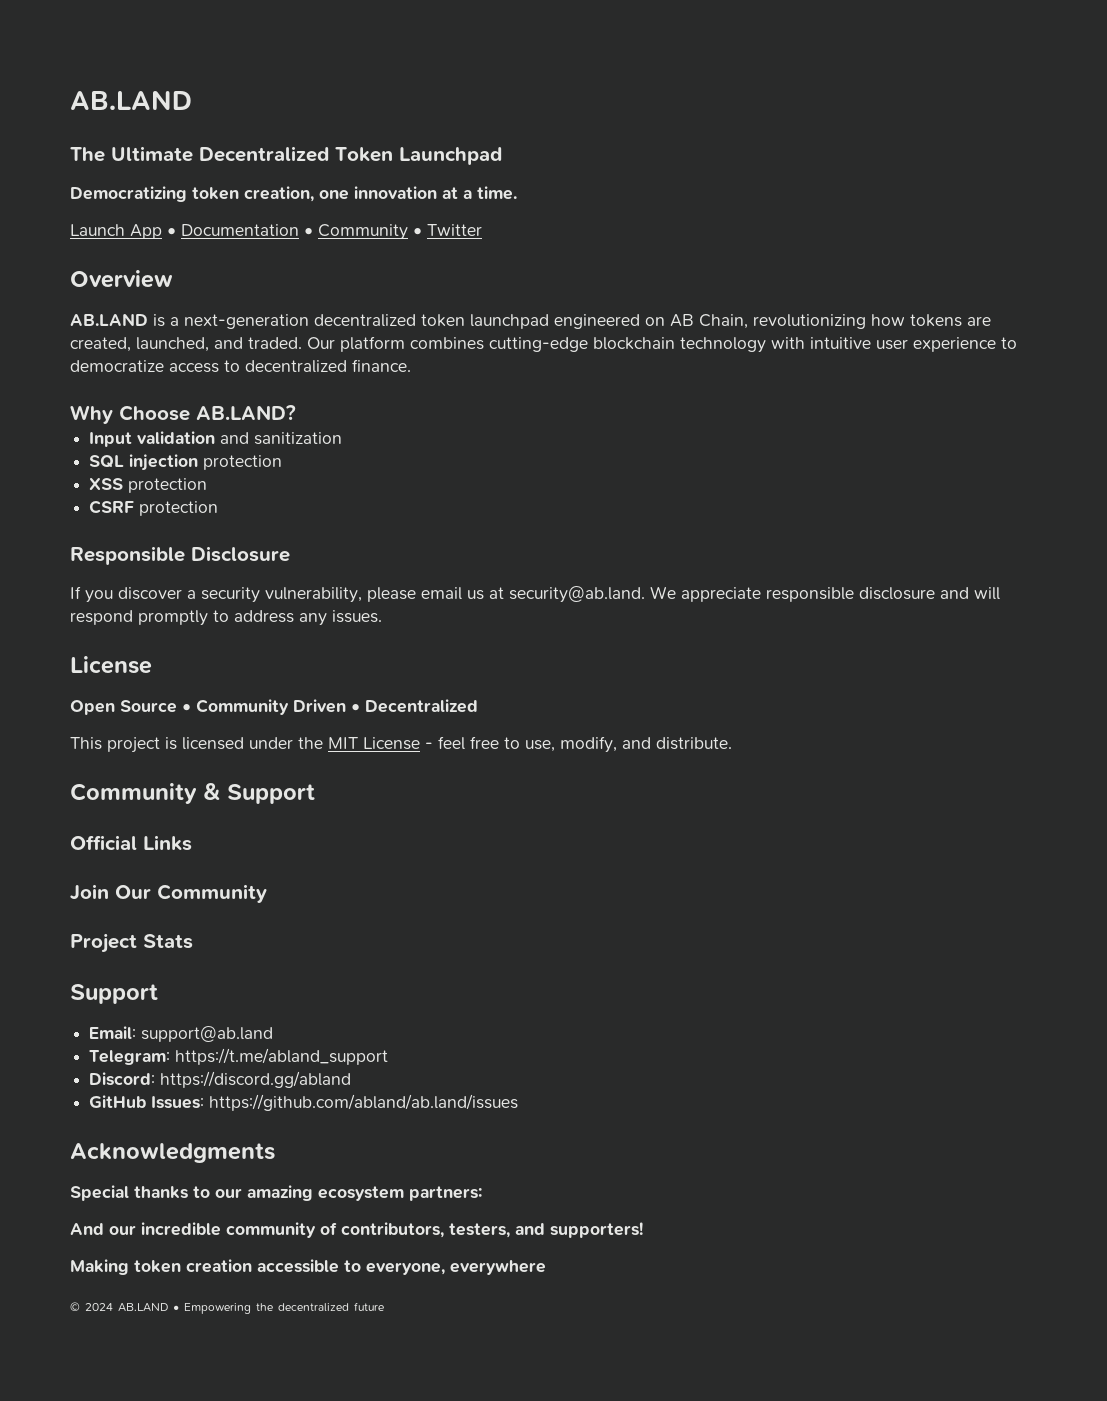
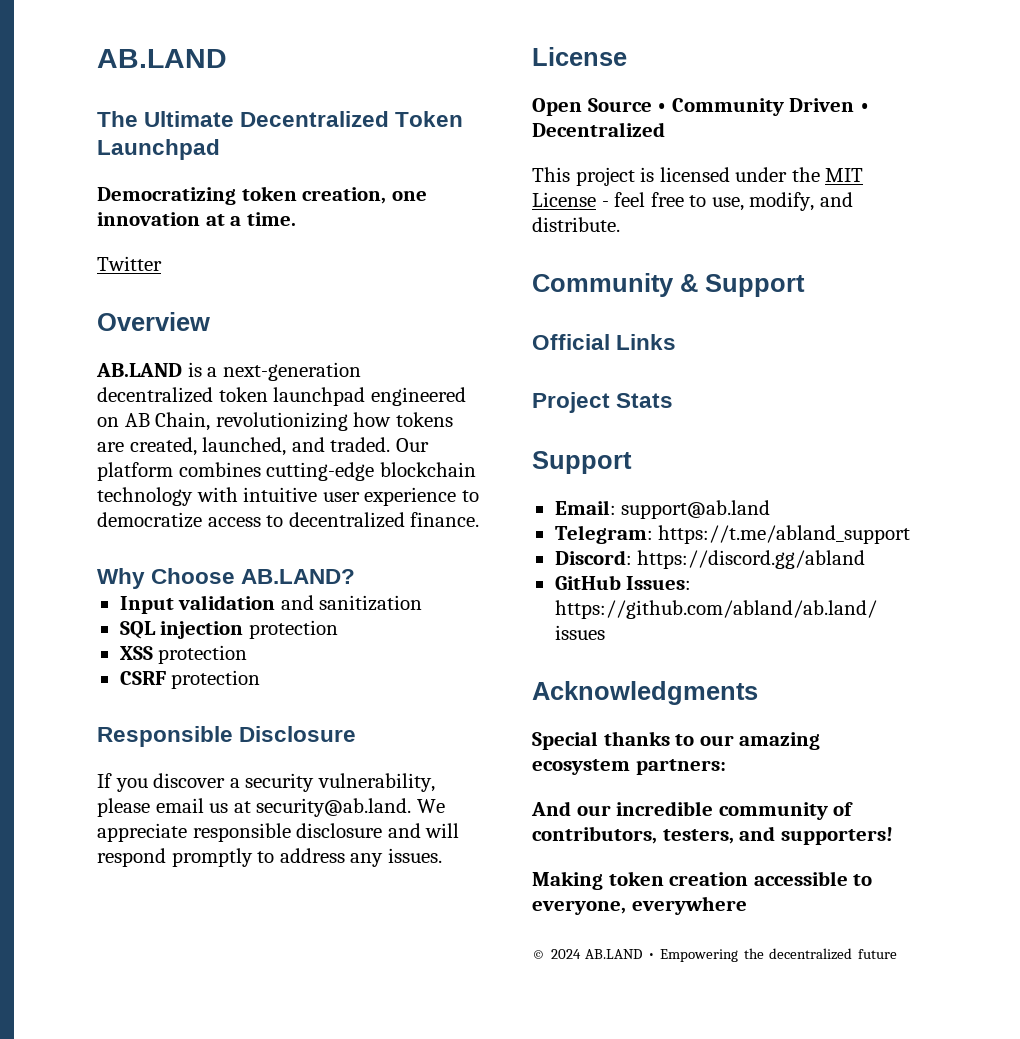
[70,224,422,240] Launch App • Documentation • Community • -> (296, 219) none
[70,884,267,903] // Join Our Community -> (677, 342) none

